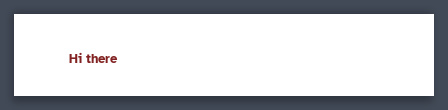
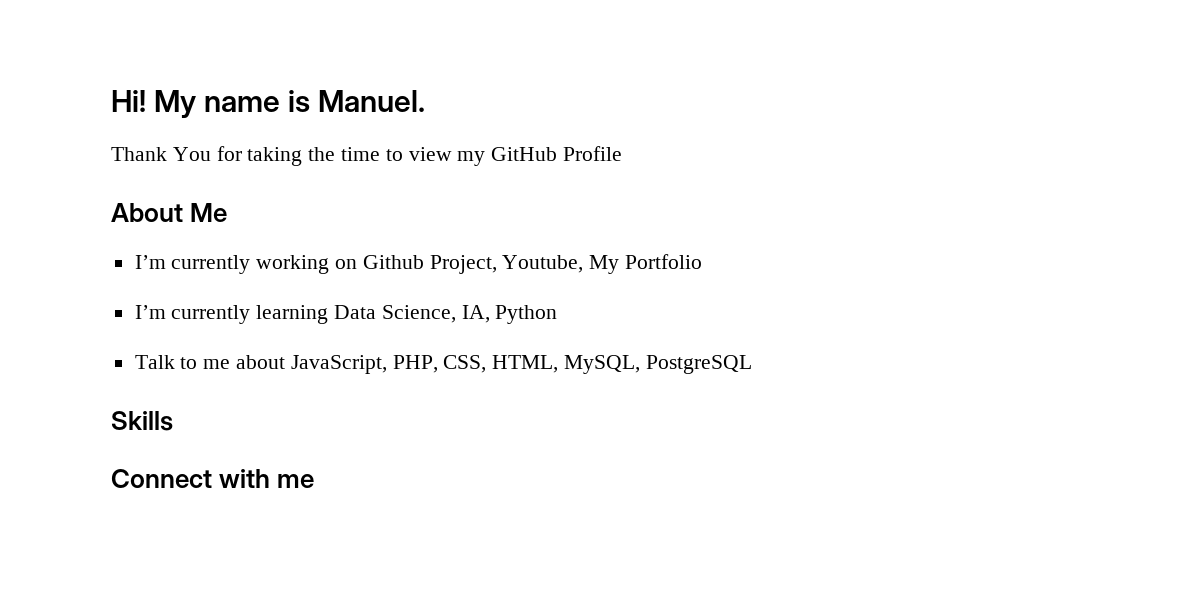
[69,52,118,63] Hi there -> [111,90,426,119] [111,146,623,166] [111,203,228,222] [134,254,703,274] [134,305,558,324] [134,355,752,374] [111,411,173,431] [111,469,315,488] Hi! My name is Manuel. // Thank You for taking the time to view my GitHub Profile // About Me // I’m currently working on Github Project, Youtube, My Portfolio // I’m currently learning Data Science, IA, Python // Talk to me about JavaScript, PHP, CSS, HTML, MySQL, PostgreSQL // Skills // Connect with me

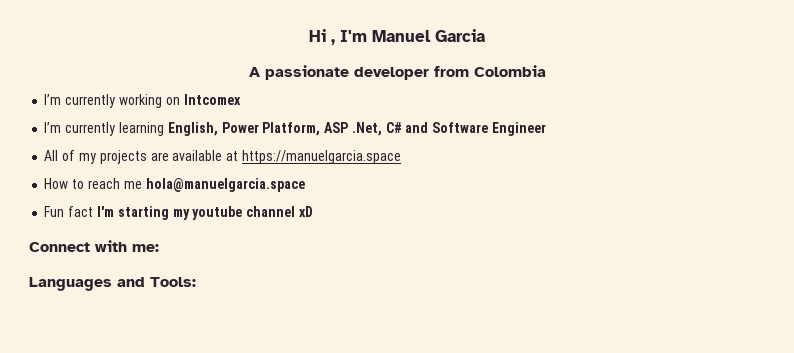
[111,90,426,119] [111,146,623,166] [111,203,228,222] [134,254,703,274] [134,305,558,324] [134,355,752,374] [111,411,173,431] [111,469,315,488] Hi! My name is Manuel. // Thank You for taking the time to view my GitHub Profile // About Me // I’m currently working on Github Project, Youtube, My Portfolio // I’m currently learning Data Science, IA, Python // Talk to me about JavaScript, PHP, CSS, HTML, MySQL, PostgreSQL // Skills // Connect with me -> [309,29,485,45] [248,65,546,80] [44,94,241,108] [44,122,546,136] [44,150,401,164] [44,178,305,192] [44,206,313,220] [29,240,159,252] [29,277,196,291] Hi , I'm Manuel Garcia // A passionate developer from Colombia // I’m currently working on Intcomex // I’m currently learning English, Power Platform, ASP .Net, C# and Software Engineer // All of my projects are available at https://manuelgarcia.space // How to reach me hola@manuelgarcia.space // Fun fact I'm starting my youtube channel xD // Connect with me: // Languages and Tools:

